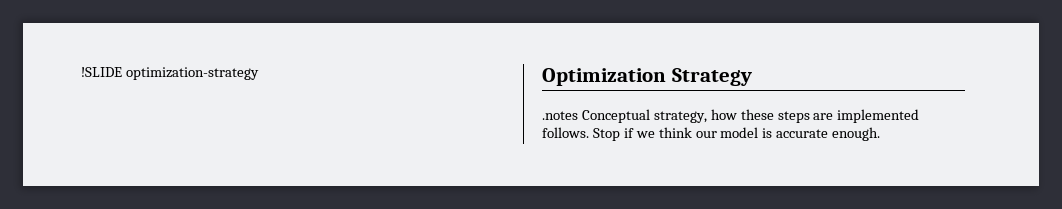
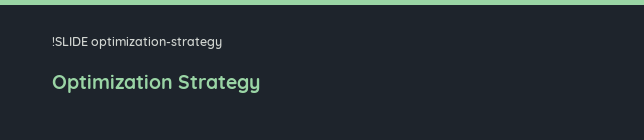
[542,109,920,123] [542,127,881,141] // .notes Conceptual strategy, how these steps are implemented follows. Stop if we think our model is accurate enough. -> (261, 84) none

